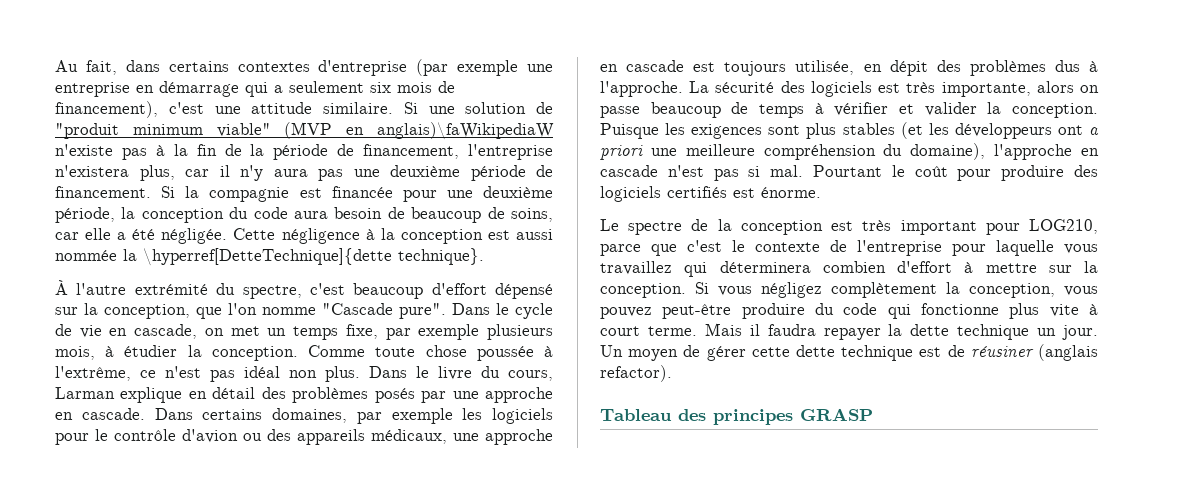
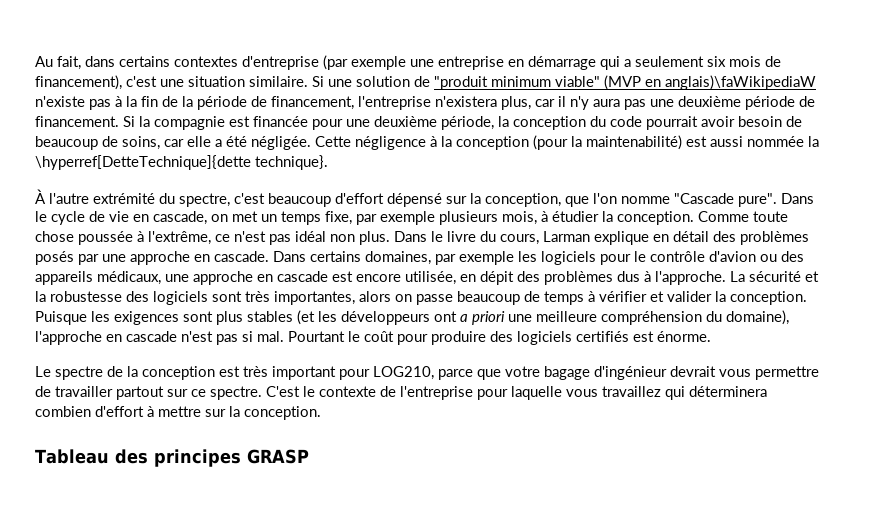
[251,102,313,114] attitude -> [188,76,245,87] situation
[294,211,328,219] aura -> [646,116,735,130] pourrait avoir
(483, 236) none -> [533,135,682,150] (pour la maintenabilité)
[724,61,787,76] toujours -> [356,274,401,282] encore
[780,81,1031,97] des logiciels est très importante, -> [805,271,819,282] [35,291,355,305] et la robustesse des logiciels sont très importantes,
[687,240,722,252] c'est -> [505,366,819,380] [35,386,300,400] votre bagage d'ingénieur devrait vous permettre de travailler partout sur ce spectre. C'est
[695,282,1098,298] [600,303,1098,319] [600,323,1098,340] [600,344,1098,361] [600,365,672,382] Si vous négligez complètement la conception, vous pouvez peut-être produire du code qui fonctionne plus vite à court terme. Mais il faudra repayer la dette technique un jour. Un moyen de gérer cette dette technique est de réusiner (anglais refactor). -> (321, 413) none

